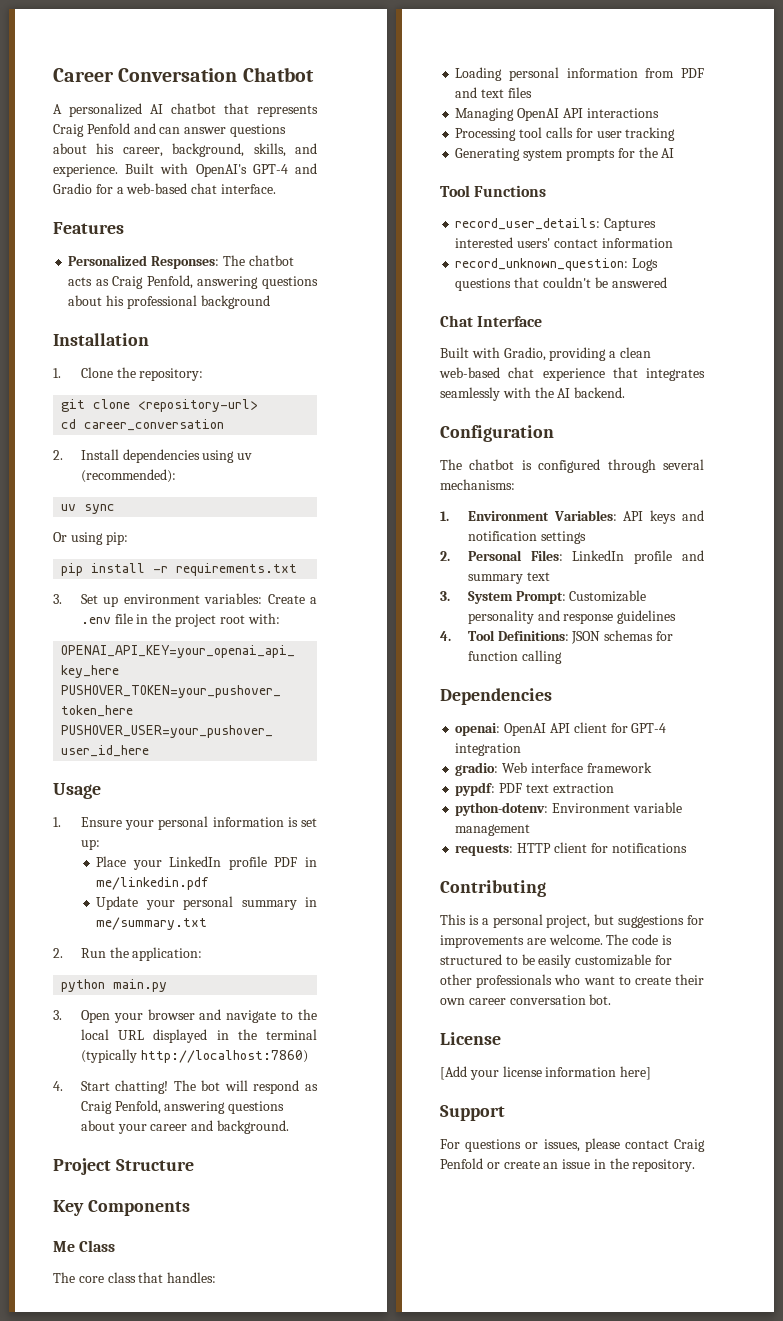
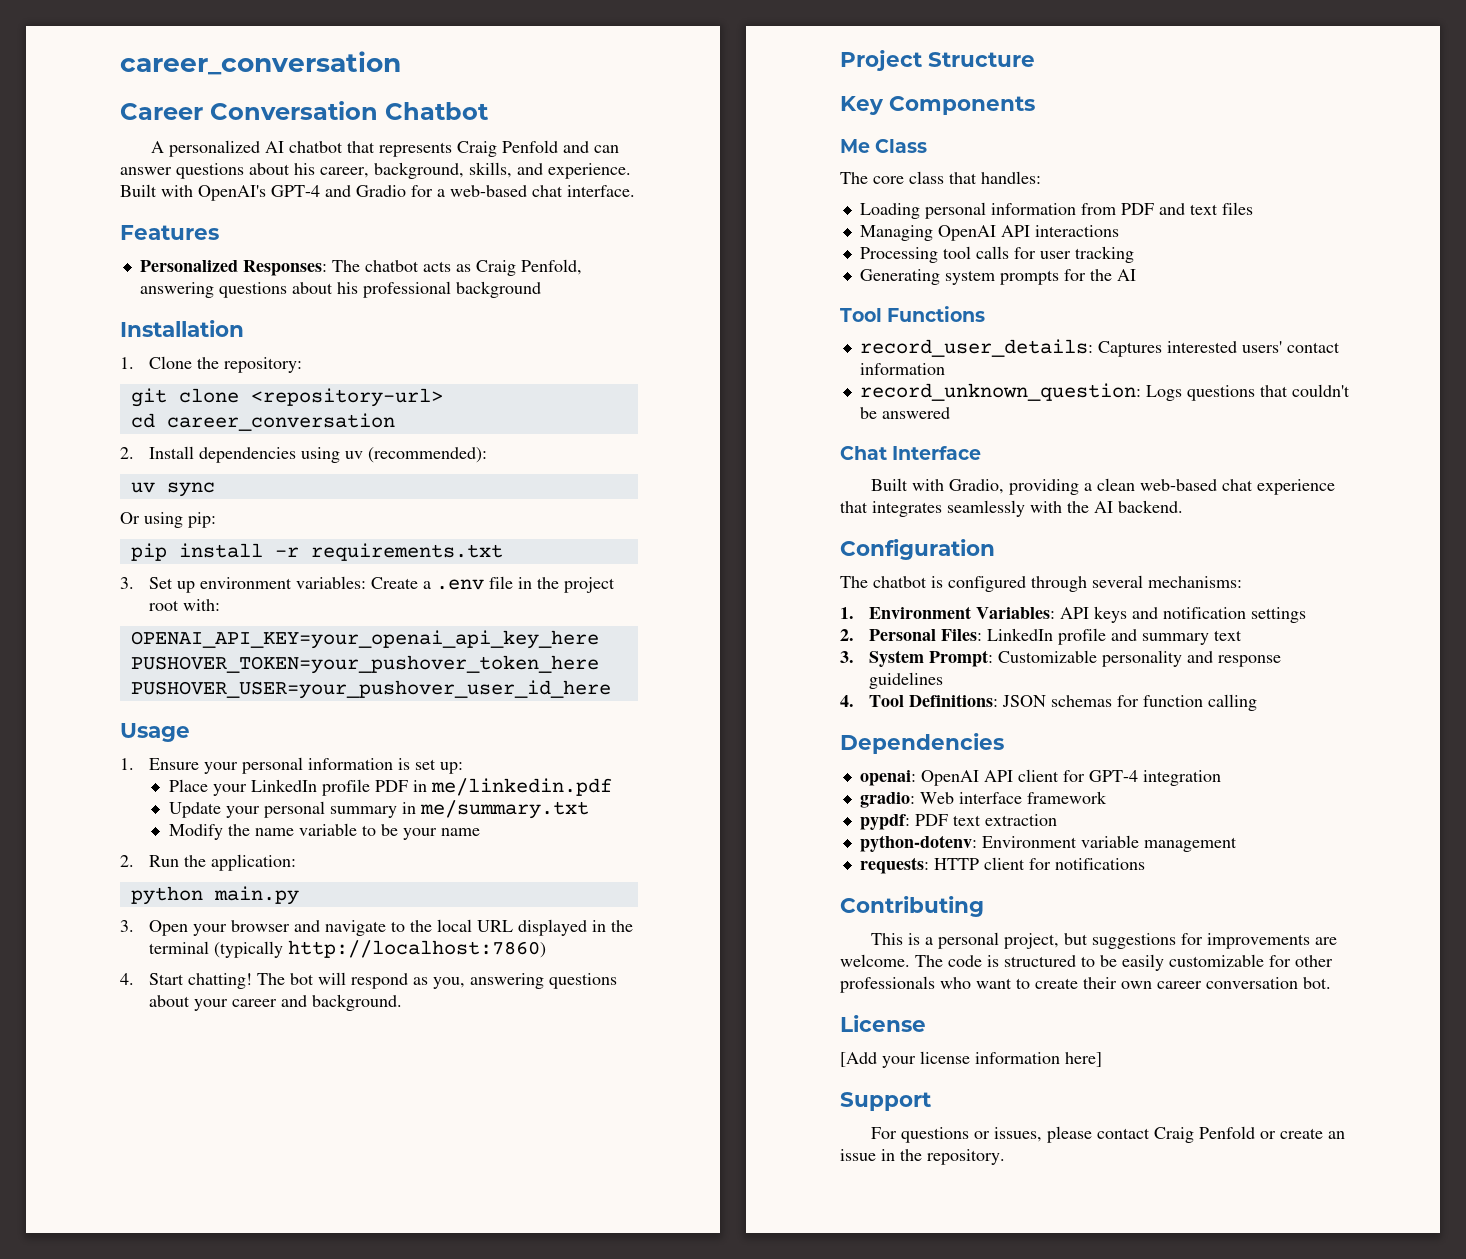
(53, 75) none -> [120,51,401,75] career_conversation //
(208, 923) none -> [168,823,480,840] // Modify the name variable to be your name
[80,1100,161,1114] Craig Penfold, -> [432,977,465,989] you,

